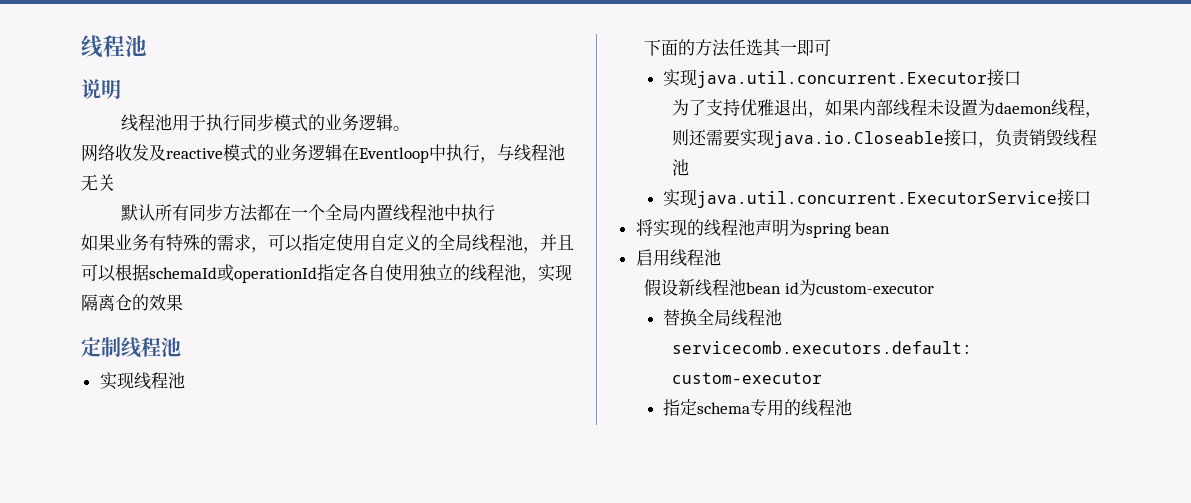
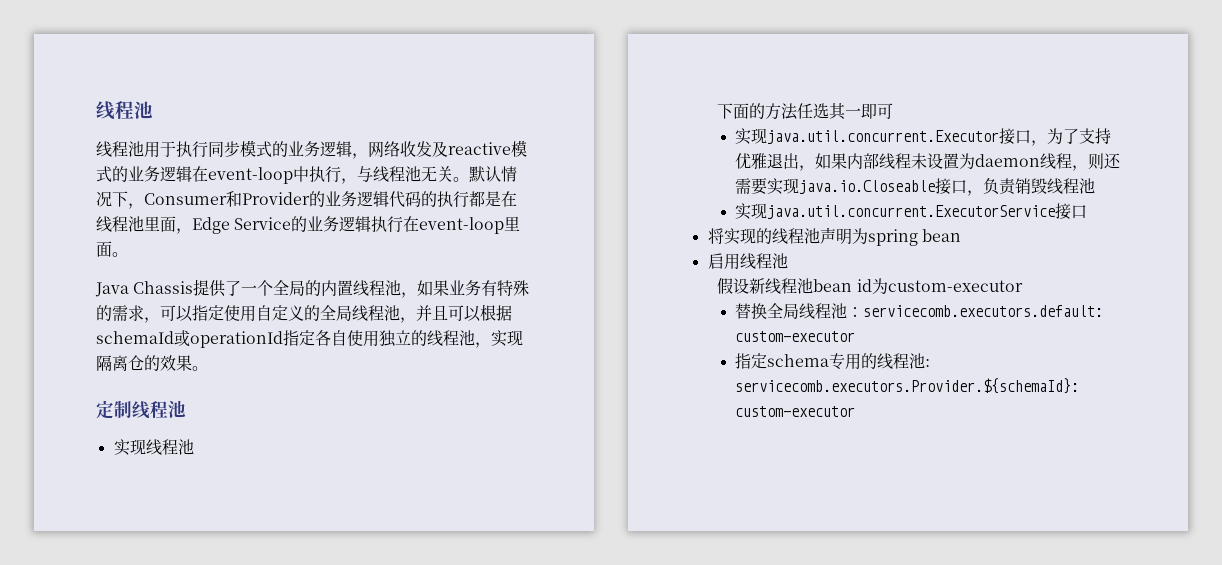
[81,35,147,58] [81,79,121,99] 线程池 // 说明 -> [96,101,153,120] 线程池
[392,126,410,131] 。 // -> [352,153,368,159] ，
[359,147,429,163] Eventloop -> [208,167,293,184] event-loop
[120,203,291,222] // 默认所有同步方法都在 -> [453,166,517,182] [96,191,517,209] [96,216,521,234] [96,241,128,257] [95,279,242,297] 。默认情况下，Consumer和Provider的业务逻辑代码的执行都是在线程池里面，Edge Service的业务逻辑执行在event-loop里面。 // Java Chassis提供了
(359, 212) none -> [305,280,322,296] 的
[443,204,495,221] 中执行 // -> [401,292,418,298] ，
(183, 302) none -> [192,366,208,371] 。
(1022, 78) // -> [1030,140,1047,146] ，
(783, 317) // -> [846,307,863,317] ：
(853, 407) none -> [924,359,930,367] [734,378,1079,394] [734,406,855,417] : servicecomb.executors.Provider.${schemaId}: custom-executor

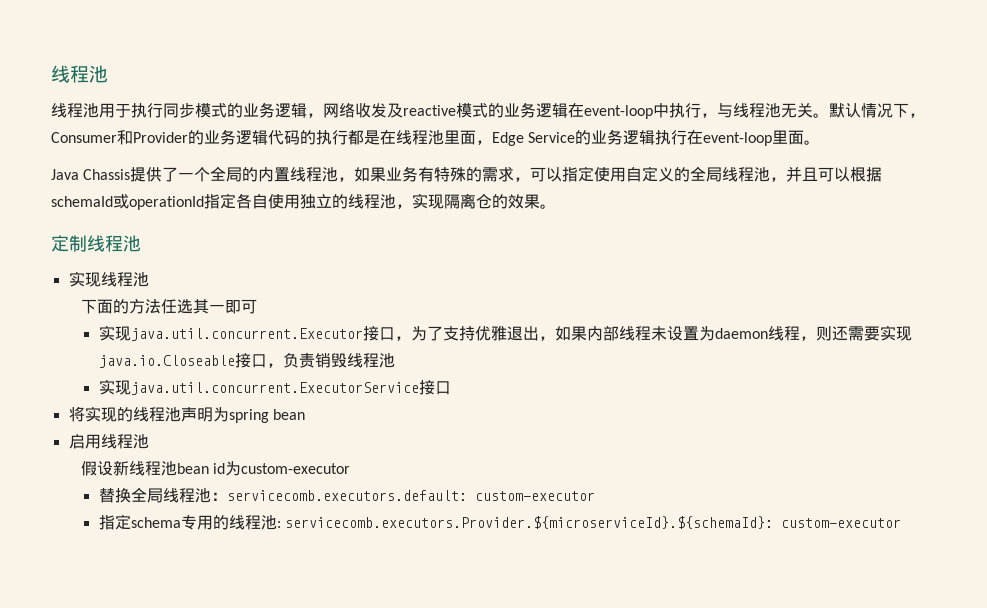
[734,378,1079,394] servicecomb.executors.Provider.${schemaId}: -> [284,516,773,529] servicecomb.executors.Provider.${microserviceId}.${schemaId}:

